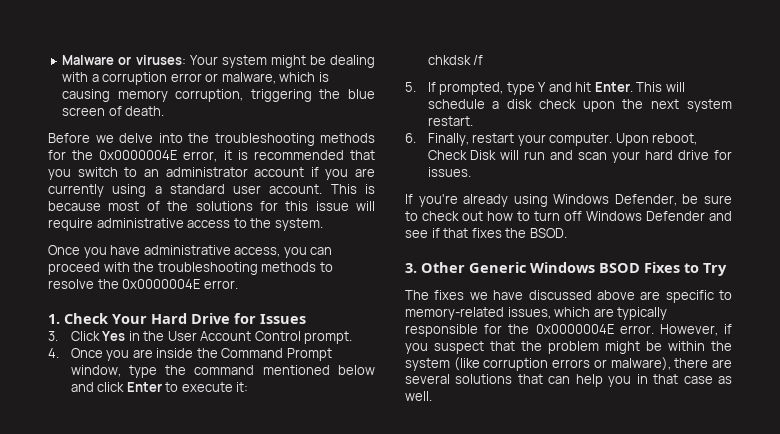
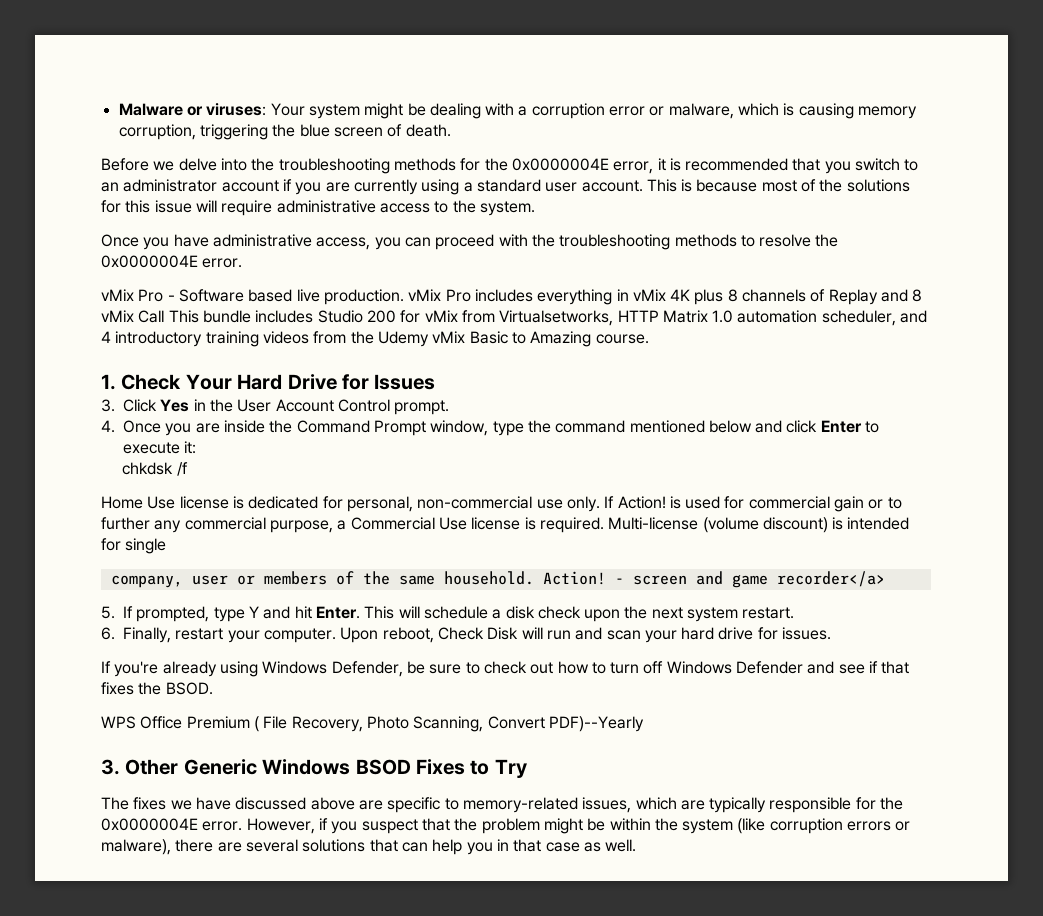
(238, 284) none -> [101,289,923,305] [101,310,928,326] [101,331,649,347] // vMix Pro - Software based live production. vMix Pro includes everything in vMix 4K plus 8 channels of Replay and 8 vMix Call This bundle includes Studio 200 for vMix from Virtualsetworks, HTTP Matrix 1.0 automation scheduler, and 4 introductory training videos from the Udemy vMix Basic to Amazing course.
(484, 60) none -> [101,496,902,512] [101,517,910,533] [101,538,167,554] [110,571,885,588] // Home Use license is dedicated for personal, non-commercial use only. If Action! is used for commercial gain or to further any commercial purpose, a Commercial Use license is required. Multi-license (volume discount) is intended for single // company, user or members of the same household. Action! - screen and game recorder</a>
(567, 233) none -> [101,716,644,732] // WPS Office Premium ( File Recovery, Photo Scanning, Convert PDF)--Yearly

